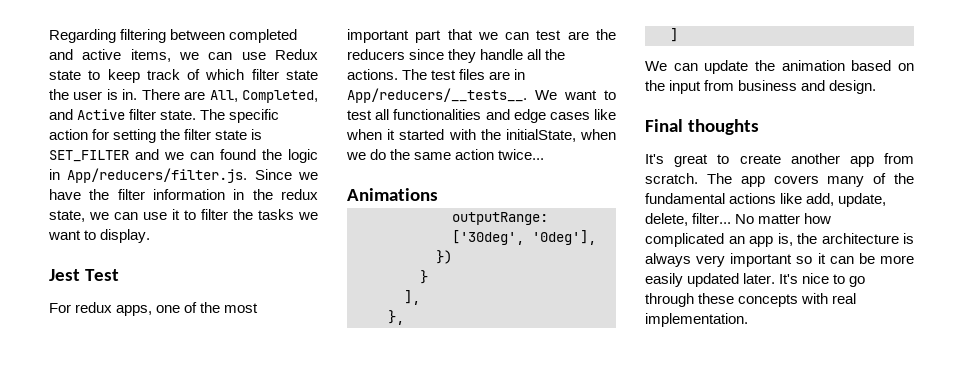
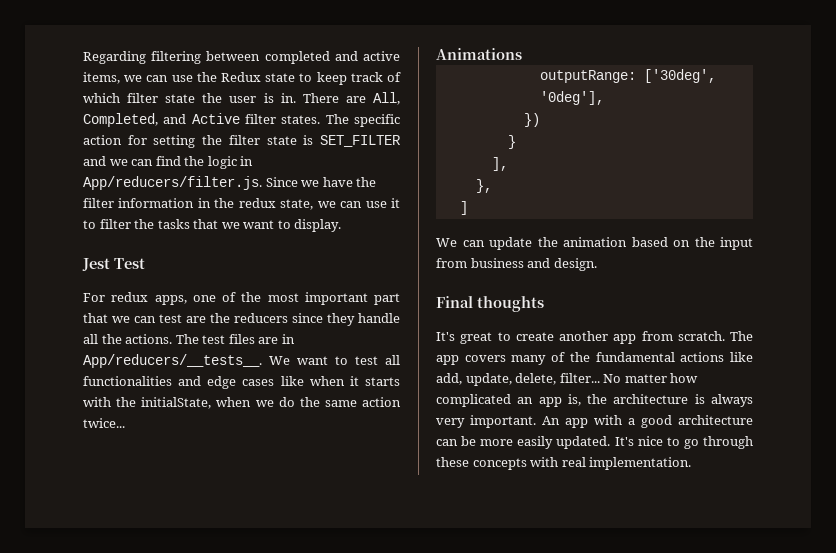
(266, 56) none -> [196,72,217,82] the
[160,110,197,120] state. -> [281,115,321,124] states.
[220,149,256,160] found -> [155,156,181,166] find
(294, 214) none -> [193,219,219,229] that
[399,129,445,140] started -> [365,377,400,386] starts
[730,253,826,267] important so it -> [470,415,753,428] important. An app with a good architecture
[687,273,776,287] updated later. -> [556,436,611,449] updated.

